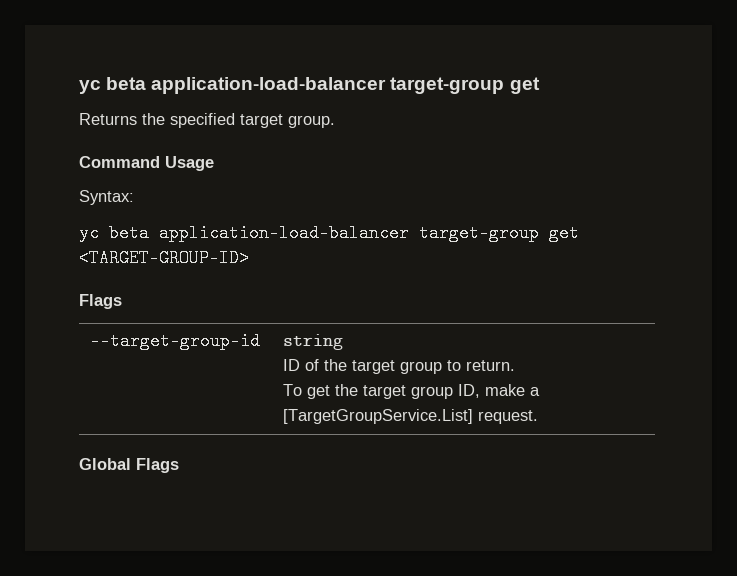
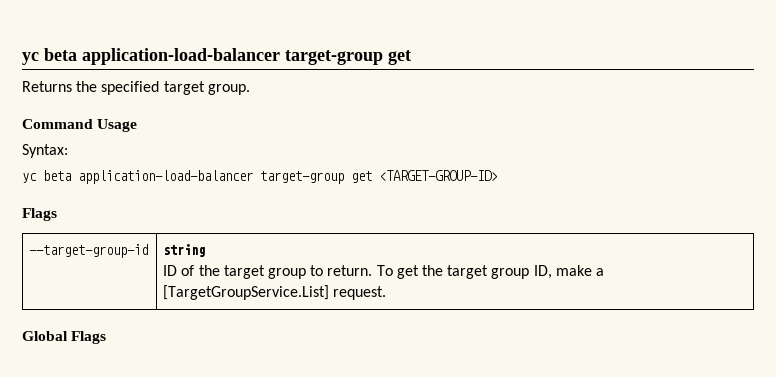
(516, 365) // -> (373, 270) none

